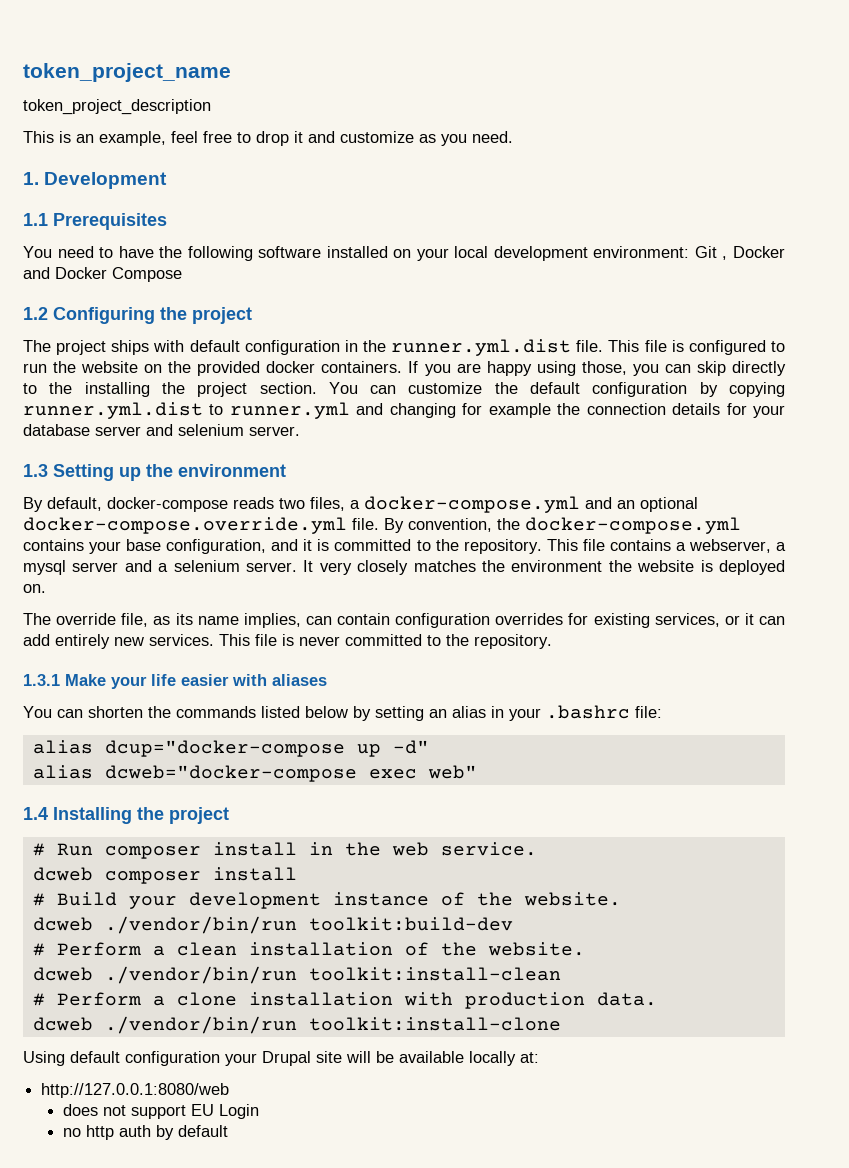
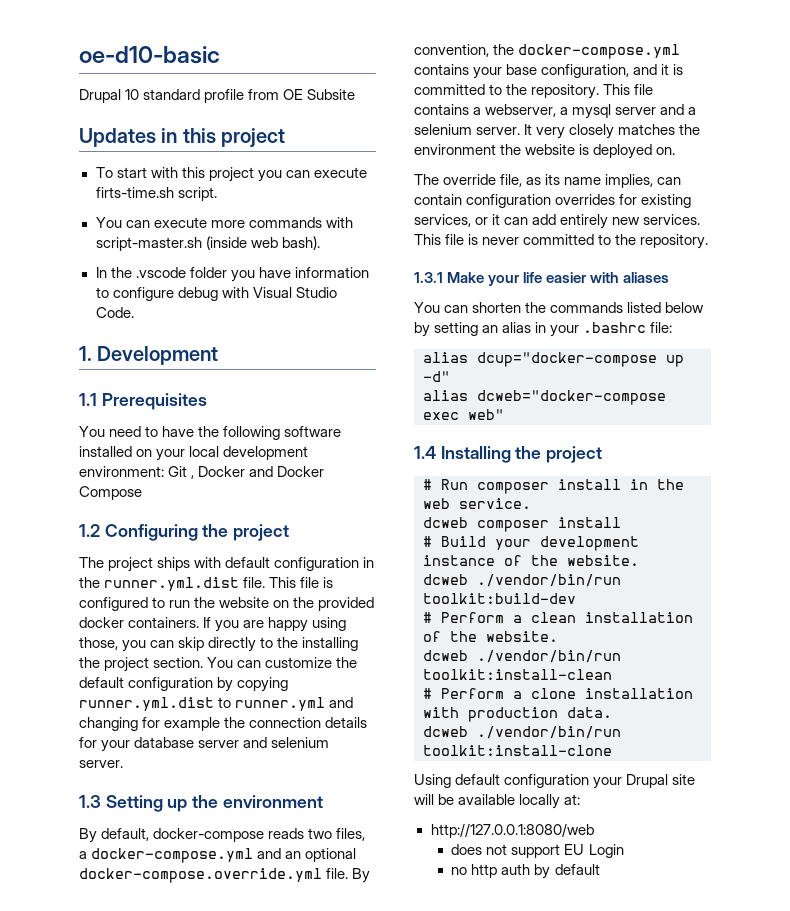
[23,63,231,82] [23,99,211,115] [23,131,513,146] token_project_name // token_project_description // This is an example, feel free to drop it and customize as you need. -> [79,46,220,64] [79,89,356,103] [79,128,286,148] [95,167,367,182] [95,187,217,201] [95,217,353,228] [95,236,320,251] [95,267,369,282] [95,287,337,301] [95,307,134,318] oe-d10-basic // Drupal 10 standard profile from OE Subsite // Updates in this project // To start with this project you can execute firts-time.sh script. // You can execute more commands with script-master.sh (inside web bash). // In the .vscode folder you have information to configure debug with Visual Studio Code.

